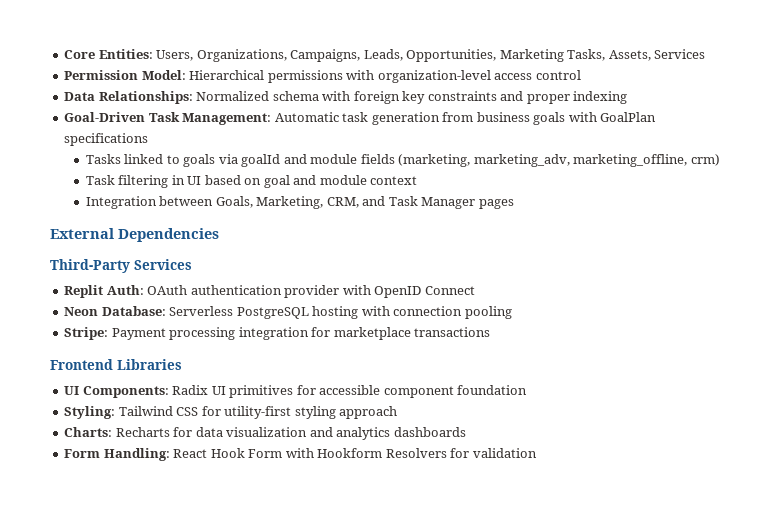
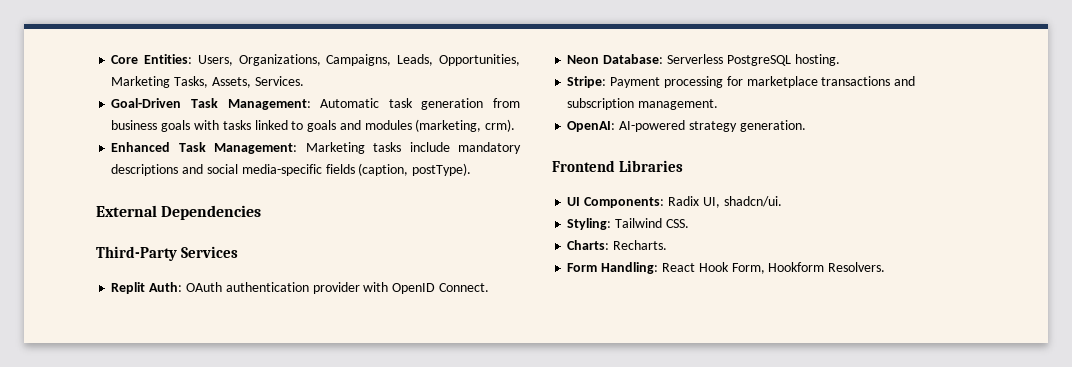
[654,49,706,59] [64,70,581,83] [64,91,628,104] Services // Permission Model: Hierarchical permissions with organization-level access control // Data Relationships: Normalized schema with foreign key constraints and proper indexing -> [254,76,304,86] Services.
[600,112,657,122] [64,133,149,146] [85,154,720,167] [85,175,418,188] [85,196,514,209] GoalPlan specifications // Tasks linked to goals via goalId and module fields (marketing, marketing_adv, marketing_offline, crm) // Task filtering in UI based on goal and module context // Integration between Goals, Marketing, CRM, and Task Manager pages -> [222,119,516,132] [111,142,521,154] [111,163,472,176] tasks linked to goals and modules (marketing, crm). // Enhanced Task Management: Marketing tasks include mandatory descriptions and social media-specific fields (caption, postType).
[424,286,475,295] Connect -> [438,283,489,292] Connect.
[312,306,512,319] hosting with connection pooling -> [794,54,840,66] hosting.
[238,327,309,340] integration -> (723, 82) none
(491, 332) none -> [894,76,916,86] [567,98,719,110] [567,120,806,132] and subscription management. // OpenAI: AI-powered strategy generation.
[211,385,528,398] [64,406,398,419] [64,427,466,440] [64,448,537,461] UI primitives for accessible component foundation // Styling: Tailwind CSS for utility-first styling approach // Charts: Recharts for data visualization and analytics dashboards // Form Handling: React Hook Form with Hookform Resolvers for validation -> [702,196,782,208] [567,218,689,230] [567,240,668,250] [567,262,886,274] UI, shadcn/ui. // Styling: Tailwind CSS. // Charts: Recharts. // Form Handling: React Hook Form, Hookform Resolvers.

